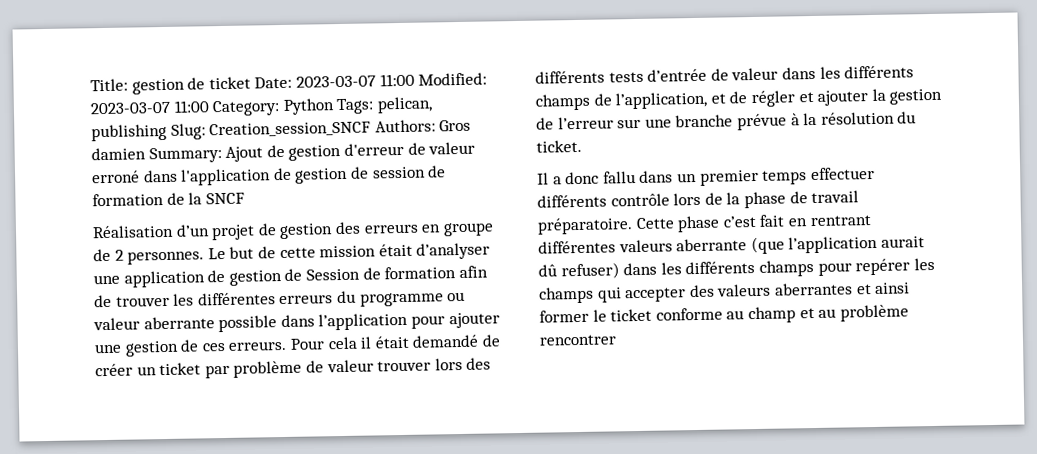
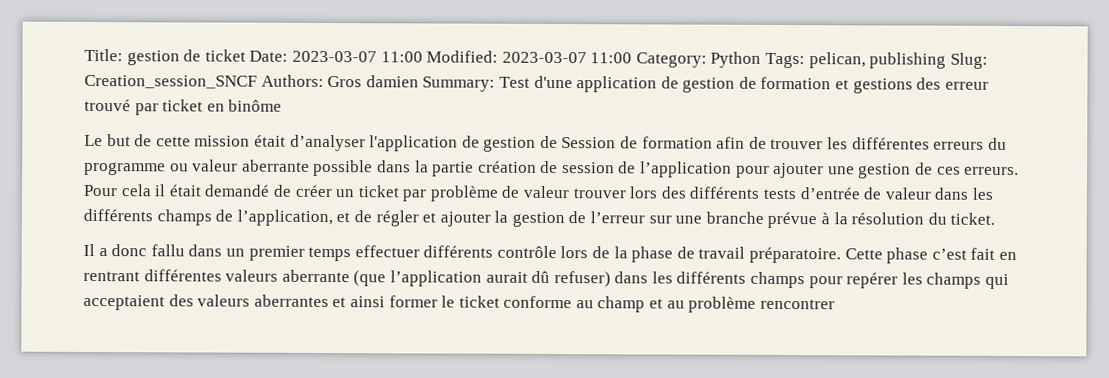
[225,141,476,162] [91,165,447,186] [92,192,245,207] [92,221,494,241] [93,248,205,265] Ajout de gestion d'erreur de valeur erroné dans l'application de gestion de session de formation de la SNCF // Réalisation d’un projet de gestion des erreurs en groupe de 2 personnes. -> [498,75,989,94] [84,98,283,116] Test d'une application de gestion de formation et gestions des erreur trouvé par ticket en binôme //
[93,270,205,288] une application -> [369,135,459,152] l'application
(315, 321) none -> [414,160,637,177] la partie création de session de
[625,287,687,303] accepter -> [83,294,165,311] acceptaient

